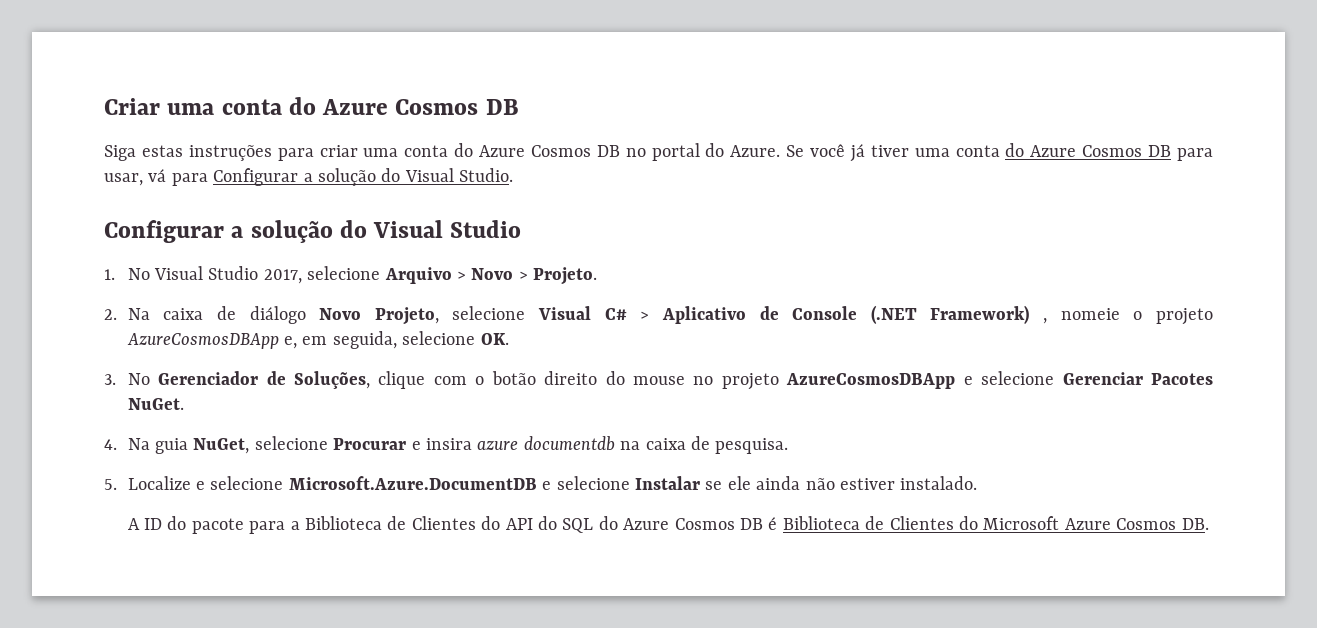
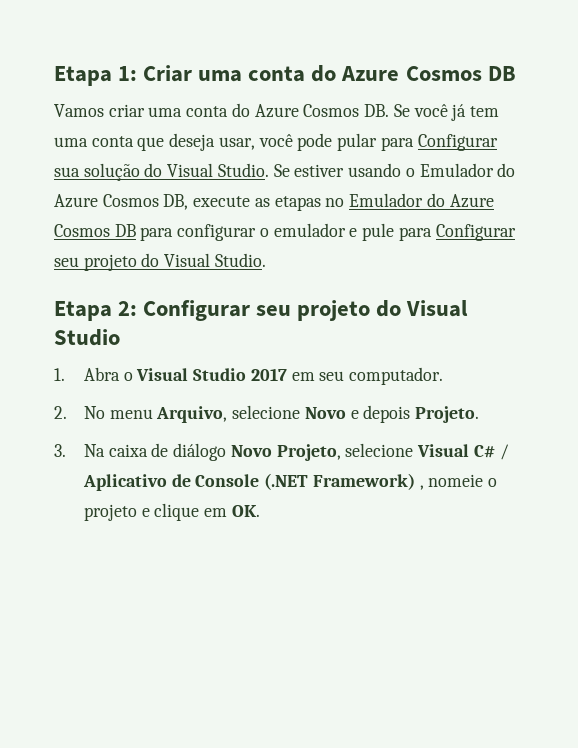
(104, 106) none -> [54,66,138,86] Etapa 1:
[104,145,314,161] Siga estas instruções para -> [54,104,104,117] Vamos
[596,143,781,161] DB no portal do Azure. -> [364,104,390,117] DB.
[870,145,1000,157] tiver uma conta -> [469,106,499,117] [54,133,498,151] [54,163,516,181] [54,193,424,211] tem uma conta que deseja usar, você pode pular para Configurar sua solução do Visual Studio. Se estiver usando o Emulador do Azure Cosmos DB, execute as etapas no Emulador
[104,168,514,186] [104,220,522,243] [104,266,528,284] usar, vá para Configurar a solução do Visual Studio. // Configurar a solução do Visual Studio // 1. No Visual Studio 2017, selecione Arquivo > Novo > -> [177,223,516,241] [54,253,266,271] [54,300,469,321] [54,329,120,346] [54,367,444,385] [54,405,411,423] configurar o emulador e pule para Configurar seu projeto do Visual Studio. // Etapa 2: Configurar seu projeto do Visual Studio // 1. Abra o Visual Studio 2017 em seu computador. // 2. No menu Arquivo, selecione Novo e depois
[104,309,117,320] 2. -> [54,444,66,457] 3.
[640,311,650,320] > -> [499,444,509,460] /
[126,331,509,349] [104,371,1214,390] [127,398,184,410] [104,436,789,454] [104,476,978,490] [127,516,1209,534] AzureCosmosDBApp e, em seguida, selecione OK. // 3. No Gerenciador de Soluções, clique com o botão direito do mouse no projeto AzureCosmosDBApp e selecione Gerenciar Pacotes NuGet. // 4. Na guia NuGet, selecione Procurar e insira azure documentdb na caixa de pesquisa. // 5. Localize e selecione Microsoft.Azure.DocumentDB e selecione Instalar se ele ainda não estiver instalado. // A ID do pacote para a Biblioteca de Clientes do API do SQL do Azure Cosmos DB é Biblioteca de Clientes do Microsoft Azure Cosmos DB. -> [141,503,260,521] e clique em OK.

